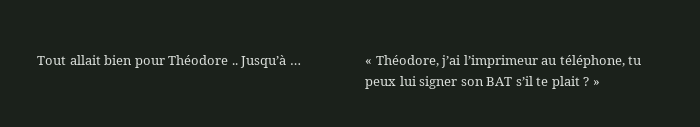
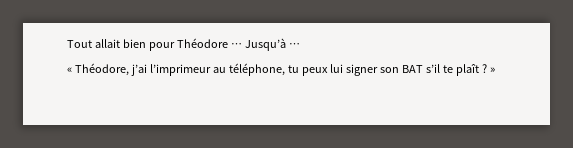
[231,63,238,65] .. -> [230,43,242,48] …
[551,76,580,89] plait -> [455,64,479,76] plaît

